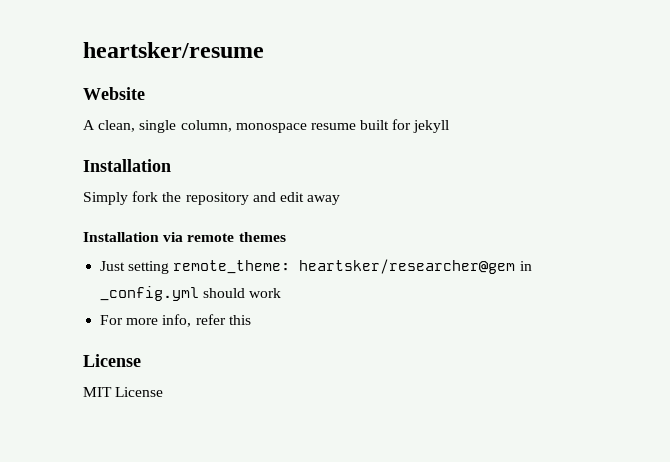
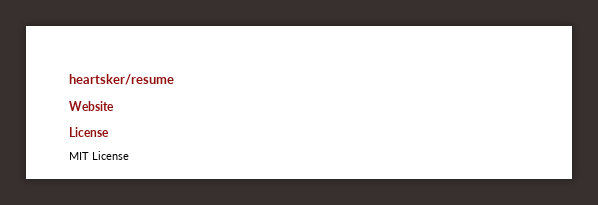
[83,119,450,133] [83,159,171,172] [83,191,341,205] [83,232,286,242] [100,259,532,274] [100,286,282,301] [100,314,251,327] // A clean, single column, monospace resume built for jekyll // Installation // Simply fork the repository and edit away // Installation via remote themes // Just setting remote_theme: heartsker/researcher@gem in _config.yml should work // For more info, refer this -> (114, 106) none

